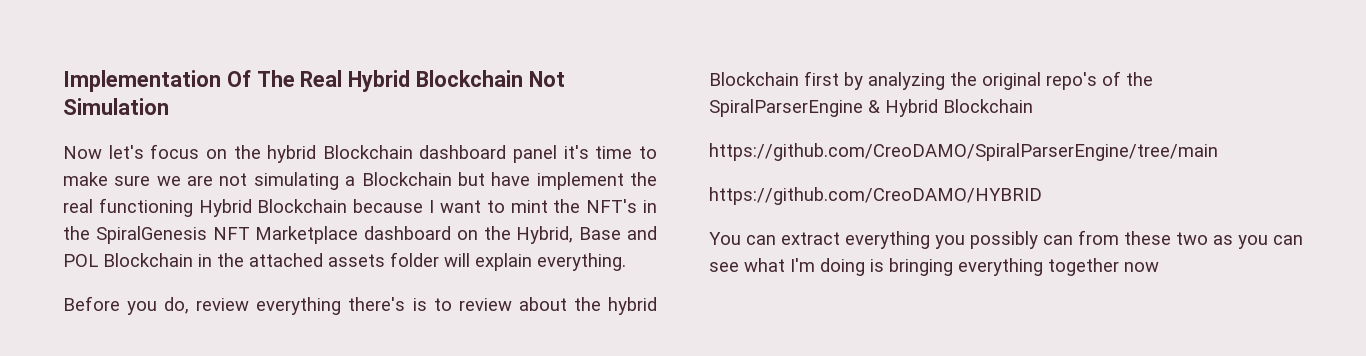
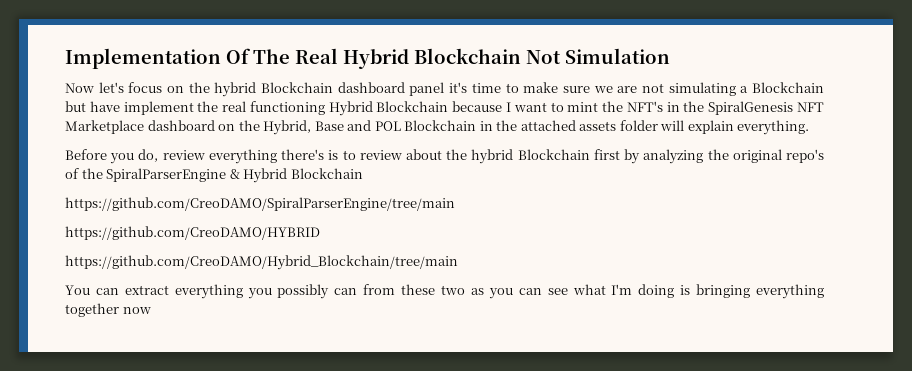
(1042, 196) none -> [65,255,458,270] // https://github.com/CreoDAMO/Hybrid_Blockchain/tree/main

